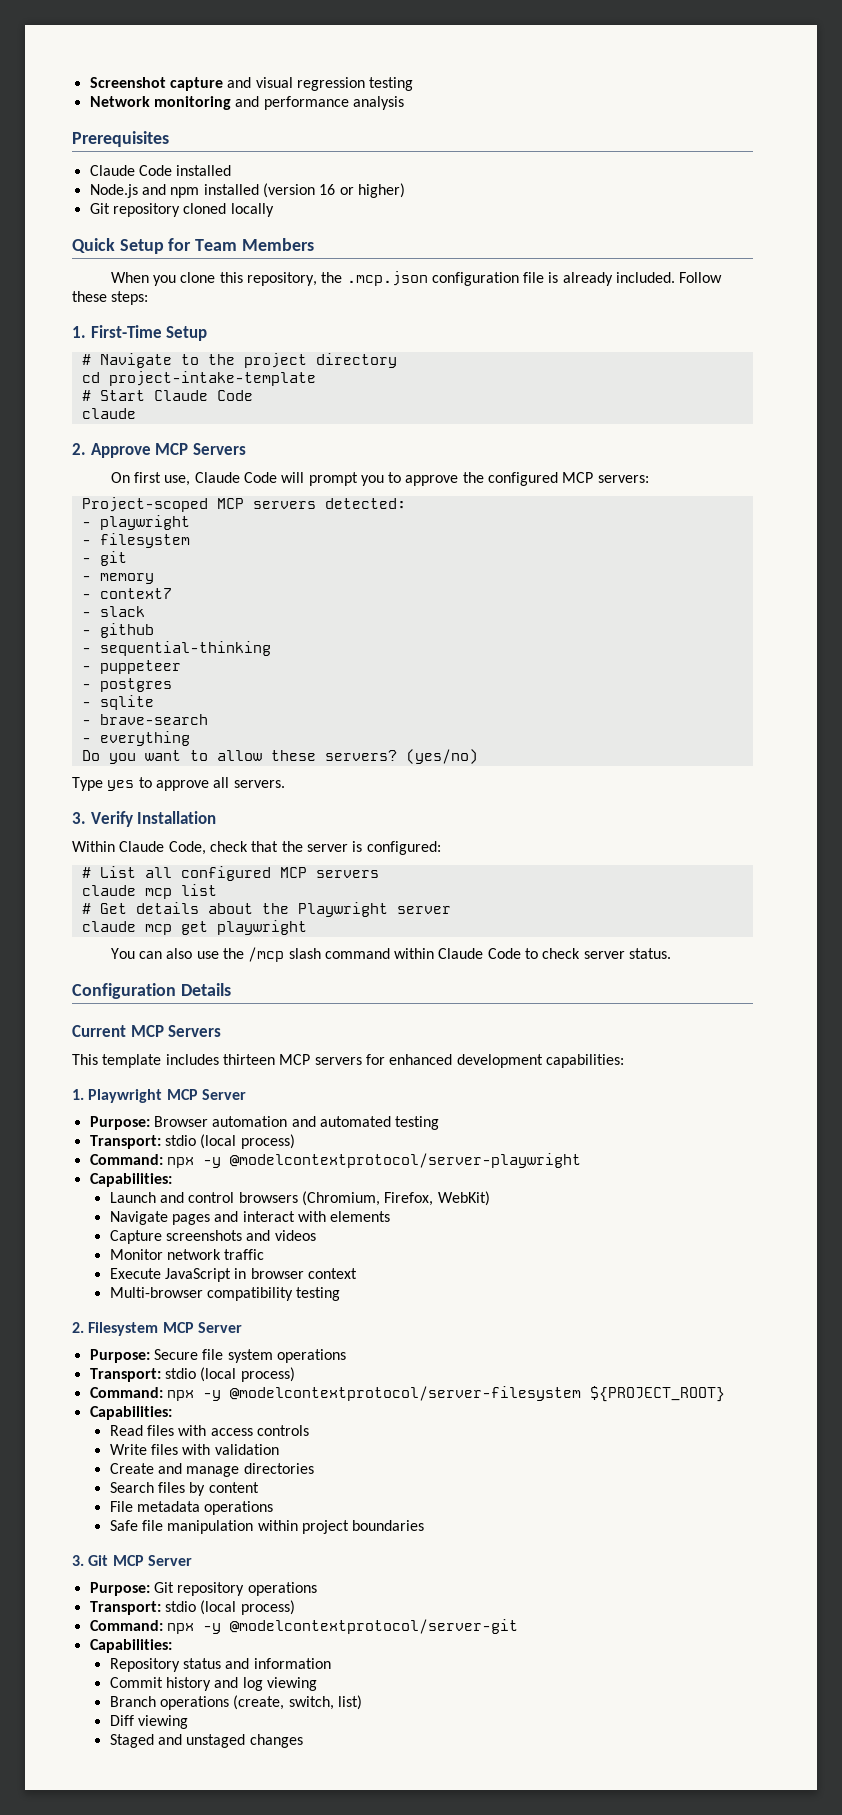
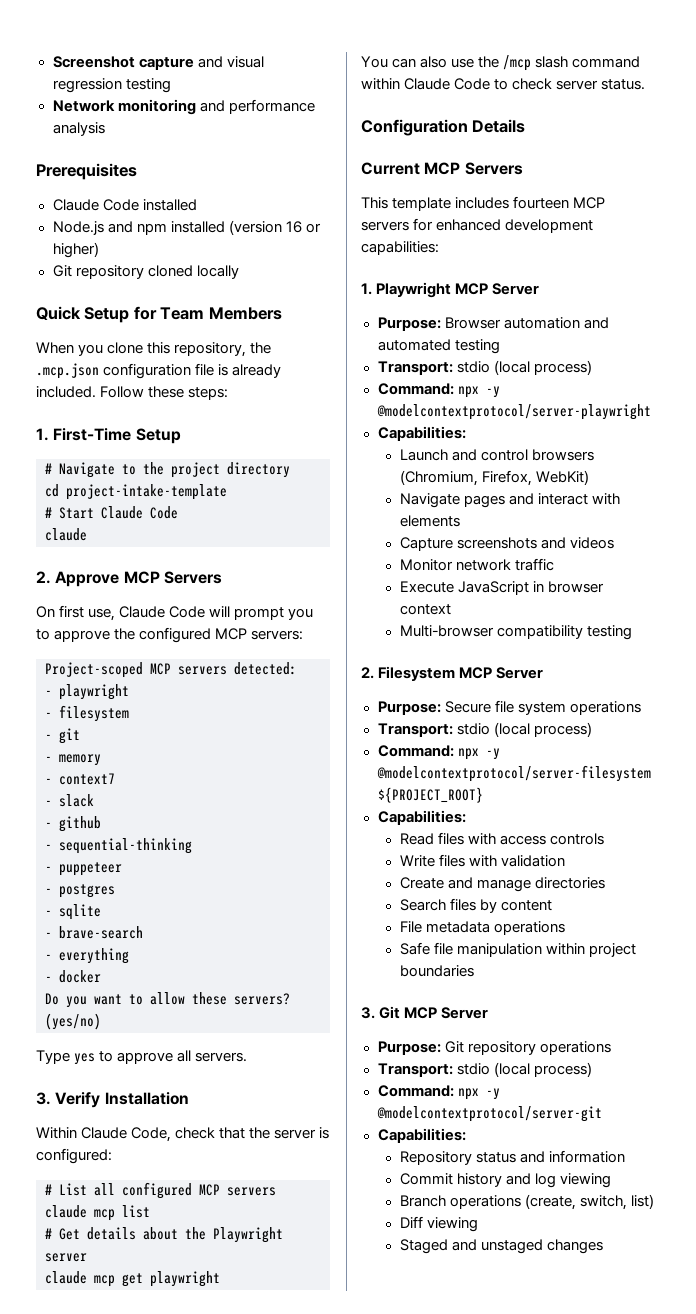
(190, 738) none -> [45,970,101,983] // - docker
[222,1054,275,1065] thirteen -> [513,196,570,209] fourteen

